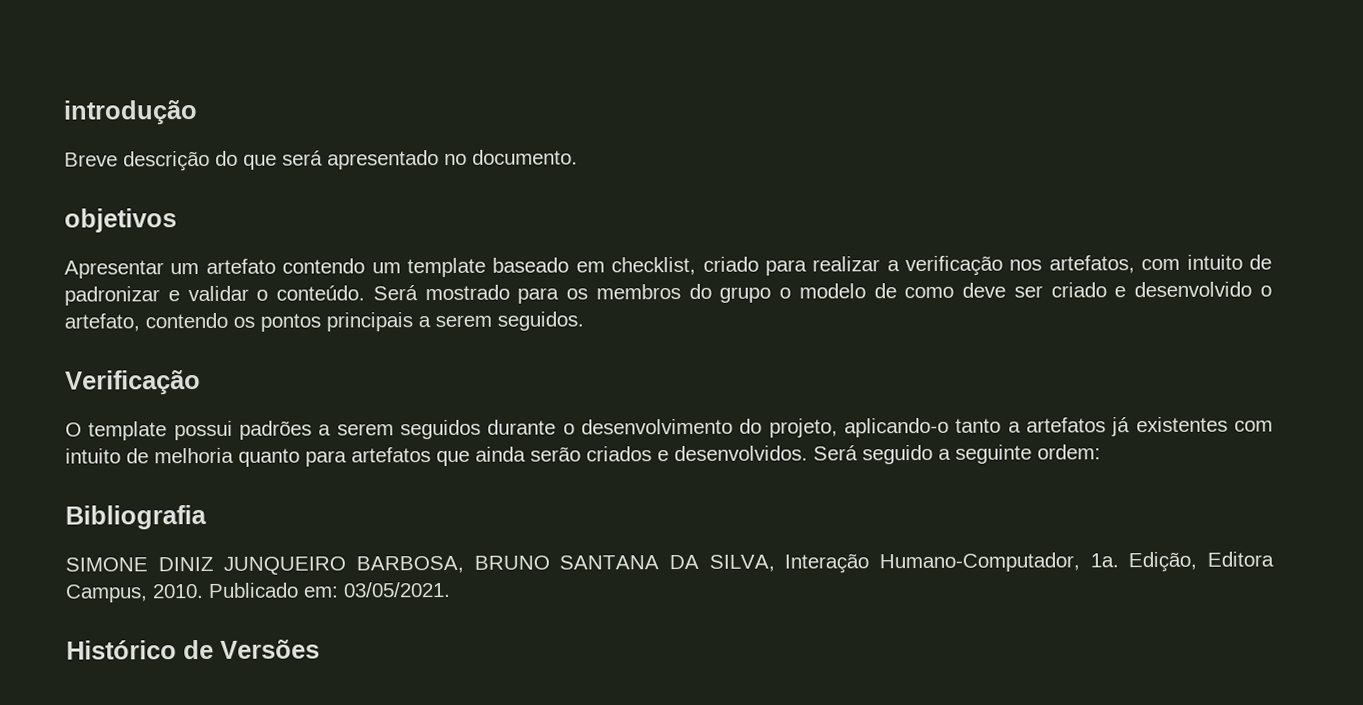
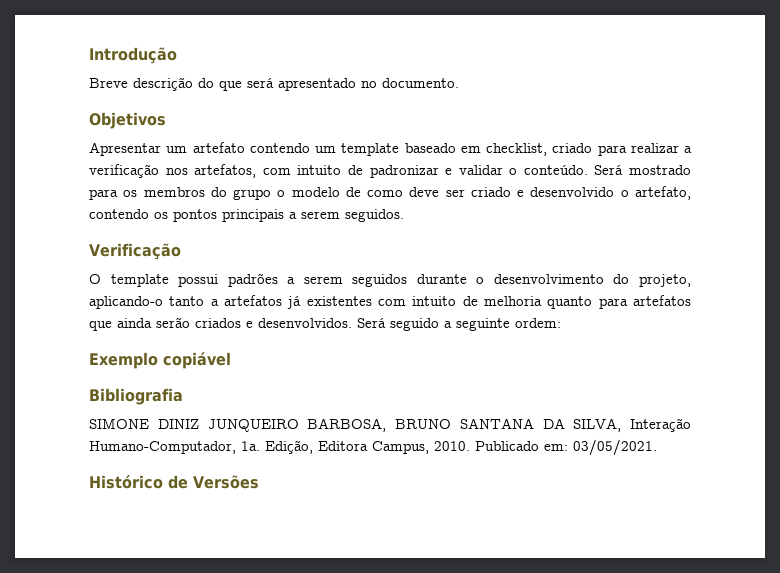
[63,100,198,125] introdução -> [89,47,177,64] Introdução
[64,208,177,233] objetivos -> [89,112,166,129] Objetivos
(1101, 452) none -> [89,352,231,369] // Exemplo copiável

